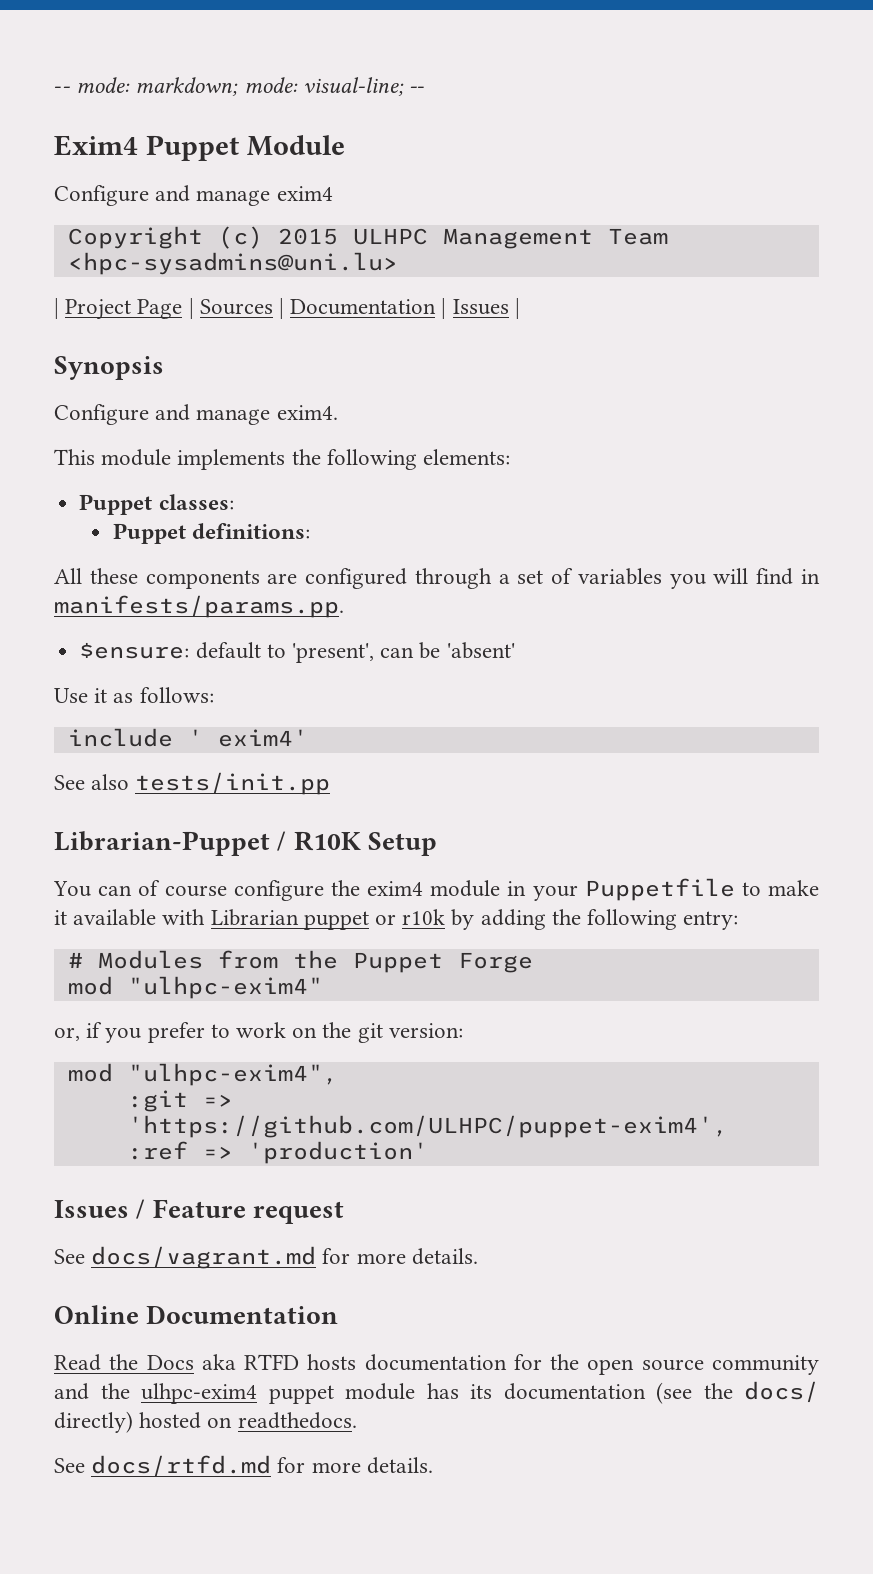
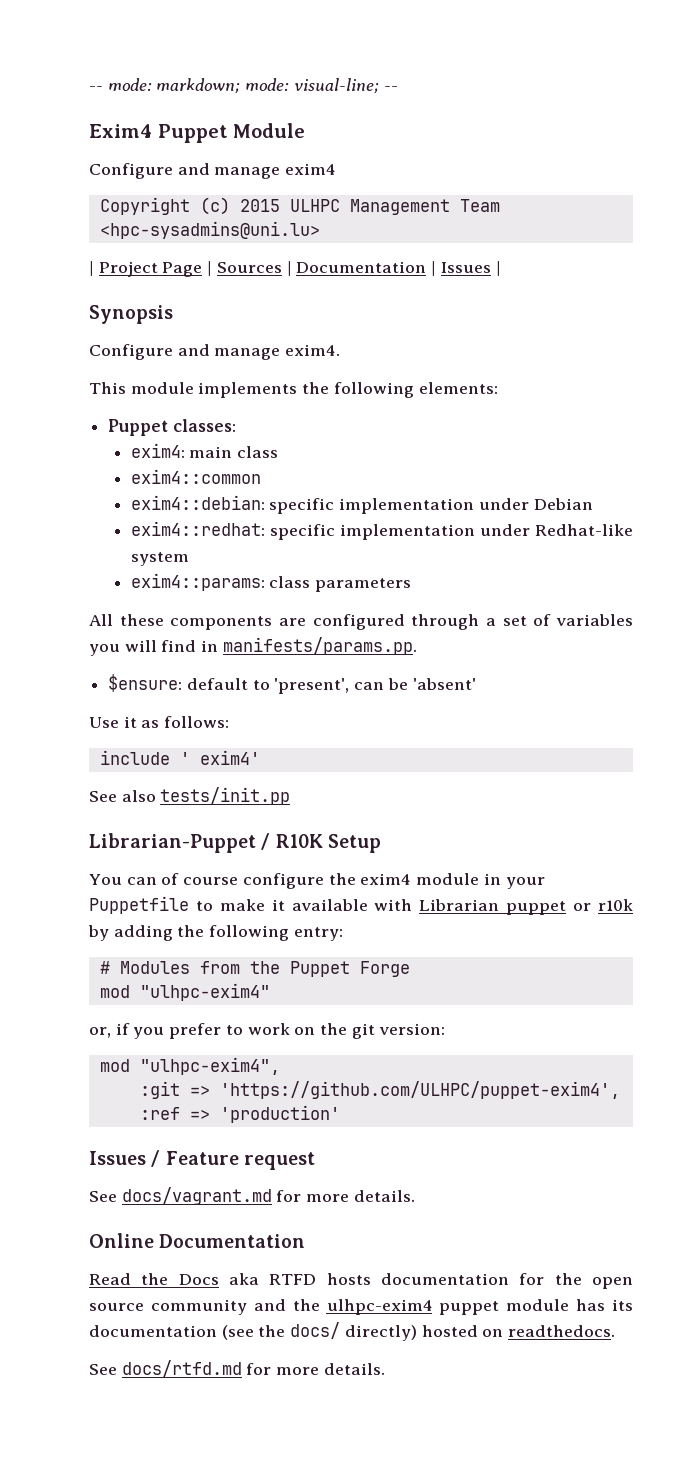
[112,523,311,544] Puppet definitions: -> [130,443,279,458] [130,469,261,484] [130,495,593,514] [130,521,633,540] [130,552,189,566] [130,573,412,592] exim4: main class // exim4::common // exim4::debian: specific implementation under Debian // exim4::redhat: specific implementation under Redhat-like system // exim4::params: class parameters

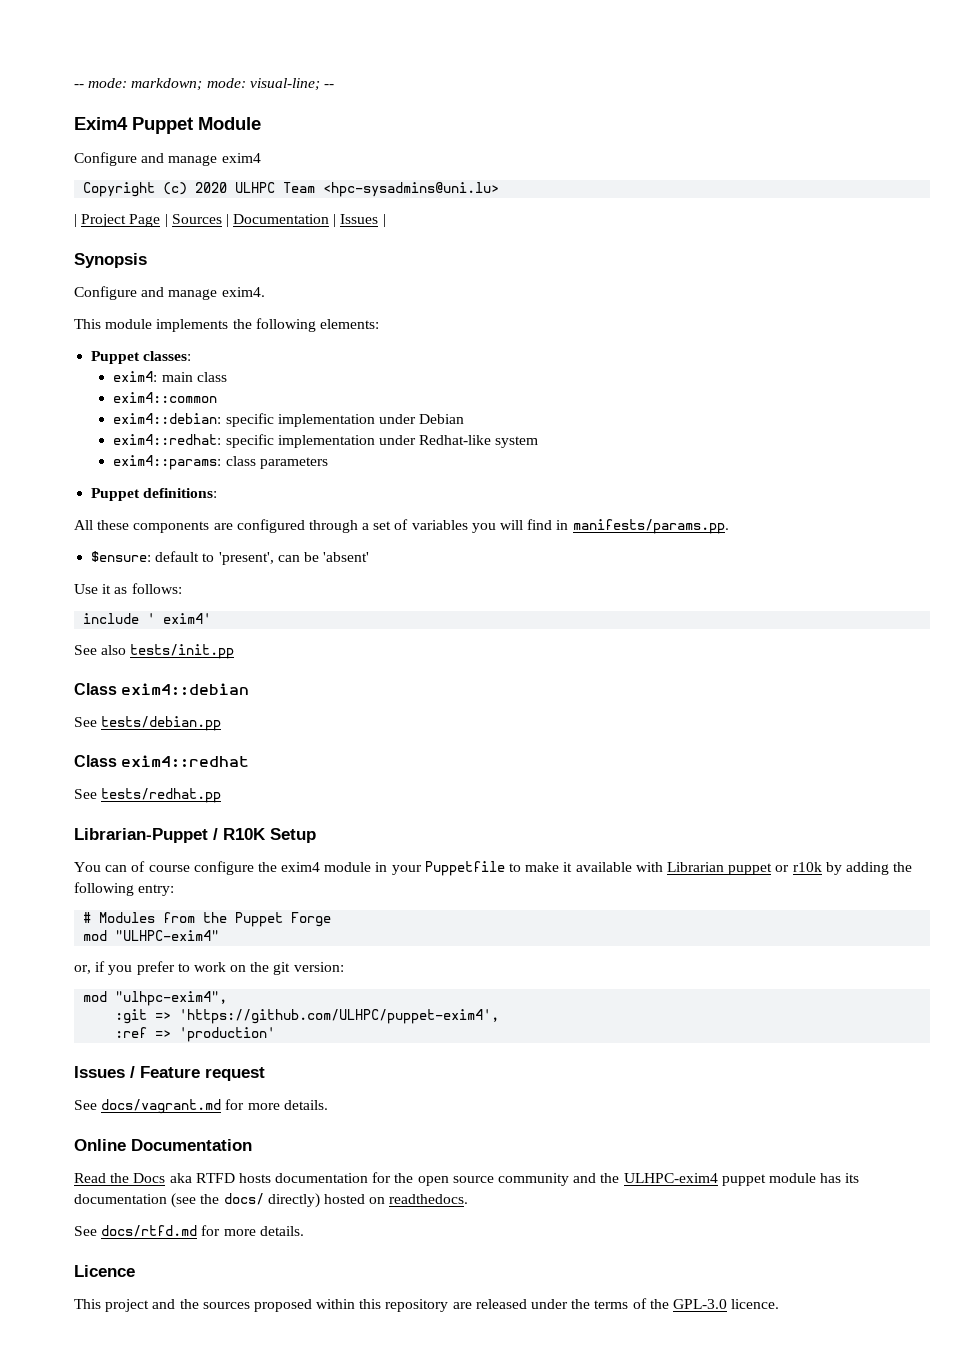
[239,199,450,215] 2015 ULHPC Management -> [195,182,276,193] 2020 ULHPC
(412, 585) none -> [91,488,218,501] // Puppet definitions:
(291, 796) none -> [74,683,250,696] [74,716,222,731] [74,755,250,768] [74,788,222,803] // Class exim4::debian // See tests/debian.pp // Class exim4::redhat // See tests/redhat.pp
[139,983,270,1001] "ulhpc-exim4" -> [115,930,220,941] "ULHPC-exim4"
[326,1299,433,1315] ulhpc-exim4 -> [623,1173,718,1183] ULHPC-exim4
(385, 1369) none -> [74,1265,135,1277] [74,1298,780,1312] // Licence // This project and the sources proposed within this repository are released under the terms of the GPL-3.0 licence.

